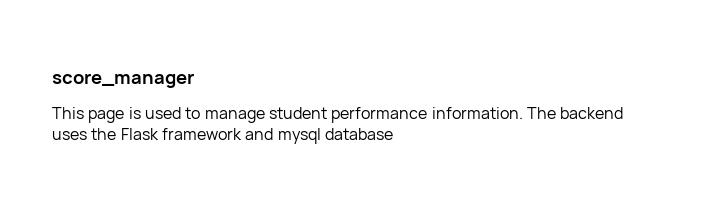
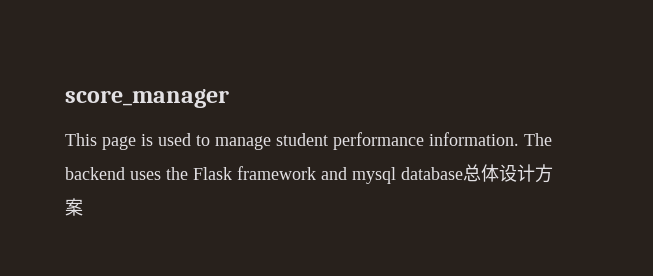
(393, 134) none -> [463,164,553,183] [65,198,83,216] 总体设计方案

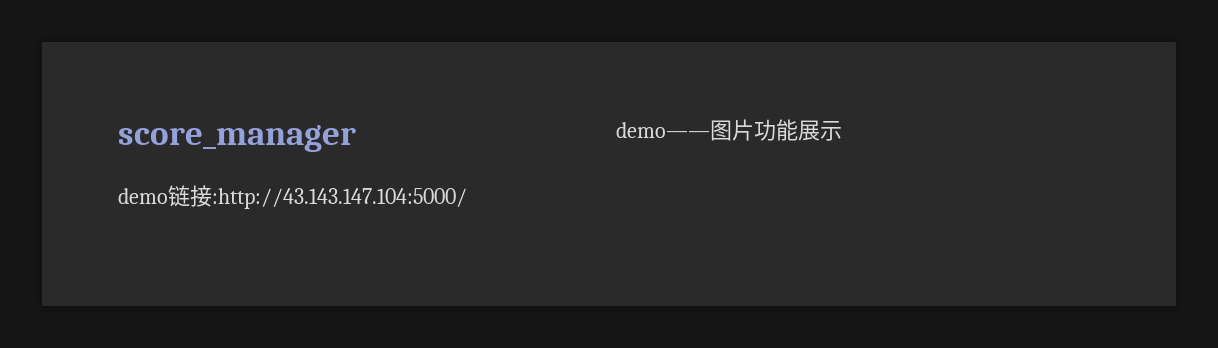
[65,132,552,150] [65,164,553,184] [65,198,83,216] This page is used to manage student performance information. The backend uses the Flask framework and mysql database总体设计方案 -> [118,185,467,209] [616,119,842,141] demo链接:http://43.143.147.104:5000/ // demo——图片功能展示

